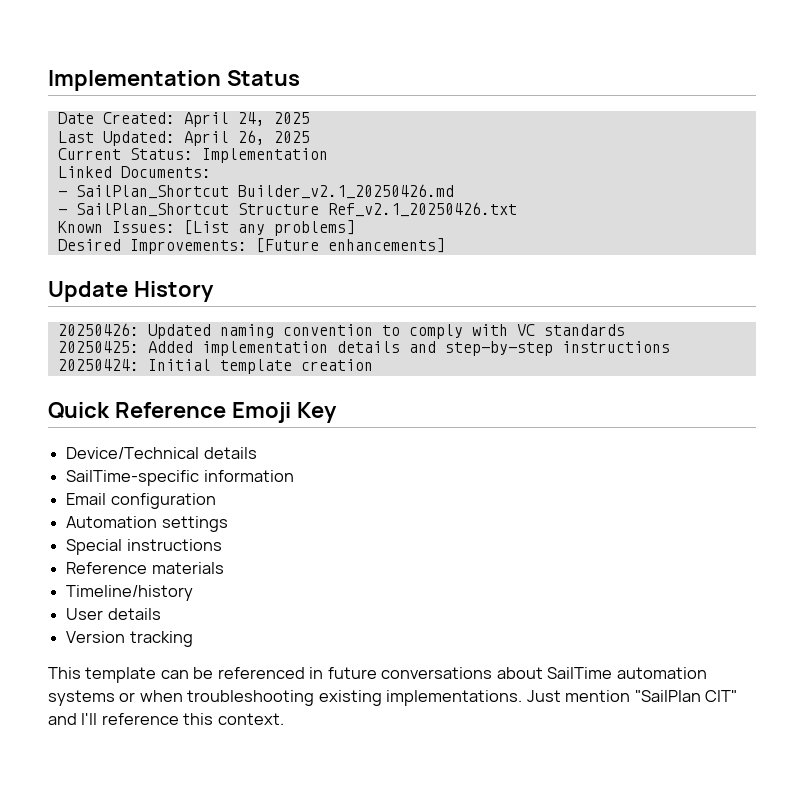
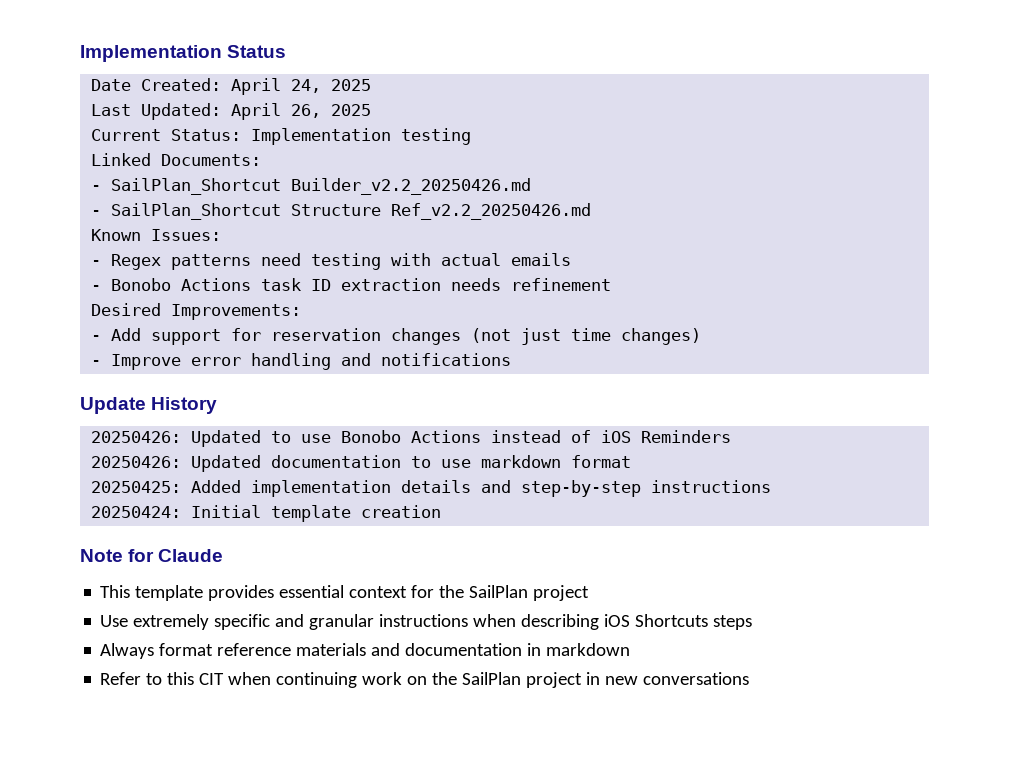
(328, 155) none -> [401,128,472,145] testing
[237,184,454,199] Builder_v2.1_20250426.md -> [291,178,532,195] Builder_v2.2_20250426.md
[327,202,517,217] Ref_v2.1_20250426.txt -> [391,203,592,220] Ref_v2.2_20250426.md
[183,220,355,236] [57,238,445,254] [48,281,214,302] [57,323,625,339] [List any problems] // Desired Improvements: [Future enhancements] // Update History // 20250426: Updated naming convention to comply with VC standards -> [91,253,572,270] [91,278,612,291] [91,303,302,320] [91,328,702,345] [91,353,512,370] [80,397,218,414] [91,430,732,447] [91,455,632,472] // - Regex patterns need testing with actual emails // - Bonobo Actions task ID extraction needs refinement // Desired Improvements: // - Add support for reservation changes (not just time changes) // - Improve error handling and notifications // Update History // 20250426: Updated to use Bonobo Actions instead of iOS Reminders // 20250426: Updated documentation to use markdown format
[48,402,337,423] [66,447,257,459] [66,470,294,486] [66,493,216,509] [66,516,228,532] [66,539,222,555] [66,562,224,574] [66,585,194,601] [66,608,161,620] [66,631,193,647] [48,667,707,683] [48,690,738,706] [48,713,284,725] Quick Reference Emoji Key // Device/Technical details // SailTime-specific information // Email configuration // Automation settings // Special instructions // Reference materials // Timeline/history // User details // Version tracking // This template can be referenced in future conversations about SailTime automation systems or when troubleshooting existing implementations. Just mention "SailPlan CIT" and I'll reference this context. -> [80,549,224,562] [100,585,590,601] [100,614,753,630] [100,643,631,659] [100,672,750,688] Note for Claude // This template provides essential context for the SailPlan project // Use extremely specific and granular instructions when describing iOS Shortcuts steps // Always format reference materials and documentation in markdown // Refer to this CIT when continuing work on the SailPlan project in new conversations

